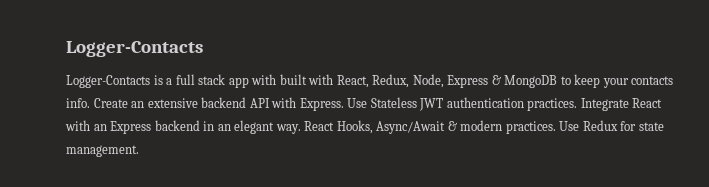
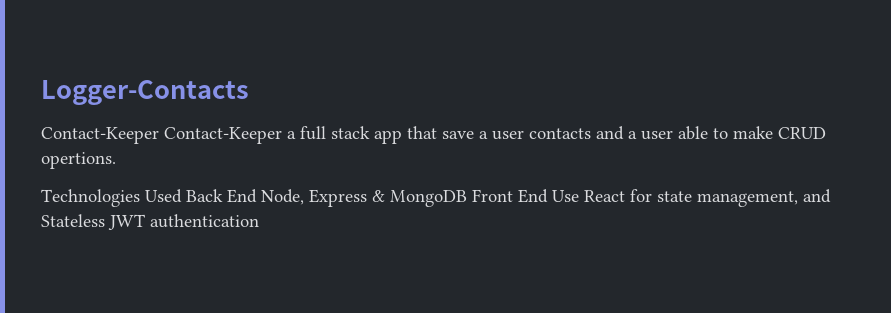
[66,75,163,88] Logger-Contacts is -> [41,127,282,144] Contact-Keeper Contact-Keeper
[251,74,674,88] [66,97,663,111] [65,120,664,134] [66,145,139,157] with built with React, Redux, Node, Express & MongoDB to keep your contacts info. Create an extensive backend API with Express. Use Stateless JWT authentication practices. Integrate React with an Express backend in an elegant way. React Hooks, Async/Await & modern practices. Use Redux for state management. -> [407,126,826,140] [41,152,116,169] [41,189,831,207] [41,214,259,230] that save a user contacts and a user able to make CRUD opertions. // Technologies Used Back End Node, Express & MongoDB Front End Use React for state management, and Stateless JWT authentication

